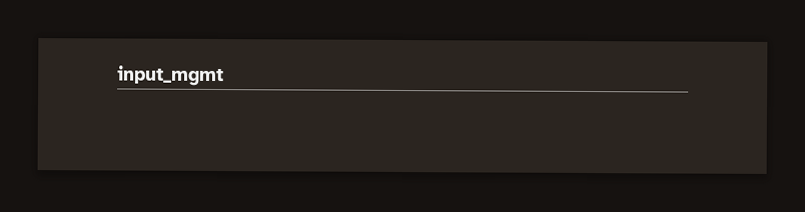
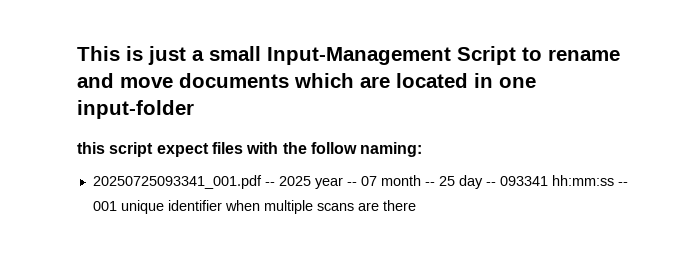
[117,65,224,87] input_mgmt -> [77,46,620,65] [77,73,536,88] [77,100,194,119] [77,142,423,157] [92,175,628,189] [92,200,416,214] This is just a small Input-Management Script to rename and move documents which are located in one input-folder // this script expect files with the follow naming: // 20250725093341_001.pdf -- 2025 year -- 07 month -- 25 day -- 093341 hh:mm:ss -- 001 unique identifier when multiple scans are there

